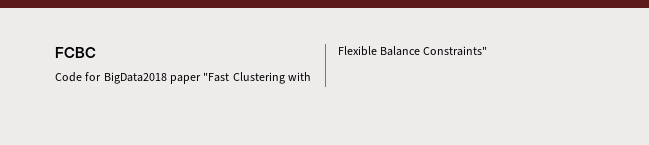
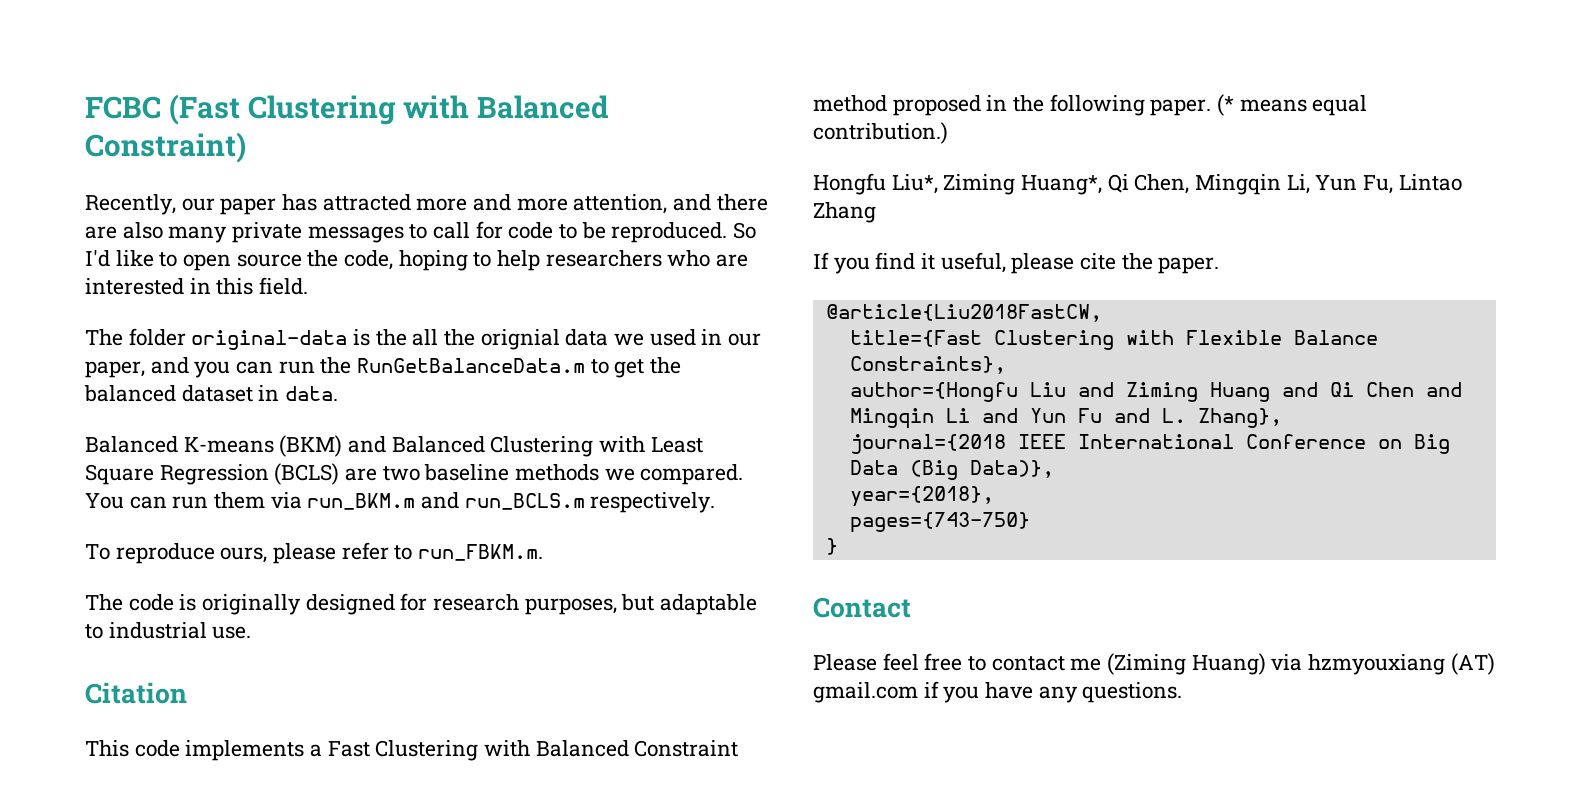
[55,72,311,84] [338,46,488,56] // Code for BigData2018 paper "Fast Clustering with Flexible Balance Constraints" -> [168,94,609,125] [85,132,246,163] [85,194,768,215] [85,221,757,243] [85,250,749,271] [85,277,309,295] [85,328,762,350] [85,357,682,378] [84,385,339,402] [85,435,703,457] [85,463,744,485] [85,492,716,513] [85,542,544,564] [85,593,758,615] [85,622,252,639] [85,682,187,704] [85,740,739,761] [813,94,1368,116] [813,122,948,144] [813,173,1462,195] [813,202,876,223] [813,252,1220,274] [825,304,1102,322] [849,330,1378,350] [849,356,1006,374] [849,382,1462,402] [849,408,1282,429] [849,434,1450,454] [849,460,1054,480] [849,486,994,507] [849,512,1030,533] [825,538,838,555] [813,597,911,618] [813,653,1495,675] [813,681,1183,703] (Fast Clustering with Balanced Constraint) // Recently, our paper has attracted more and more attention, and there are also many private messages to call for code to be reproduced. So I'd like to open source the code, hoping to help researchers who are interested in this field. // The folder original-data is the all the orignial data we used in our paper, and you can run the RunGetBalanceData.m to get the balanced dataset in data. // Balanced K-means (BKM) and Balanced Clustering with Least Square Regression (BCLS) are two baseline methods we compared. You can run them via run_BKM.m and run_BCLS.m respectively. // To reproduce ours, please refer to run_FBKM.m. // The code is originally designed for research purposes, but adaptable to industrial use. // Citation // This code implements a Fast Clustering with Balanced Constraint method proposed in the following paper. (* means equal contribution.) // Hongfu Liu*, Ziming Huang*, Qi Chen, Mingqin Li, Yun Fu, Lintao Zhang // If you find it useful, please cite the paper. // @article{Liu2018FastCW, // title={Fast Clustering with Flexible Balance Constraints}, // author={Hongfu Liu and Ziming Huang and Qi Chen and Mingqin Li and Yun Fu and L. Zhang}, // journal={2018 IEEE International Conference on Big Data (Big Data)}, // year={2018}, // pages={743-750} // } // Contact // Please feel free to contact me (Ziming Huang) via hzmyouxiang (AT) gmail.com if you have any questions.

